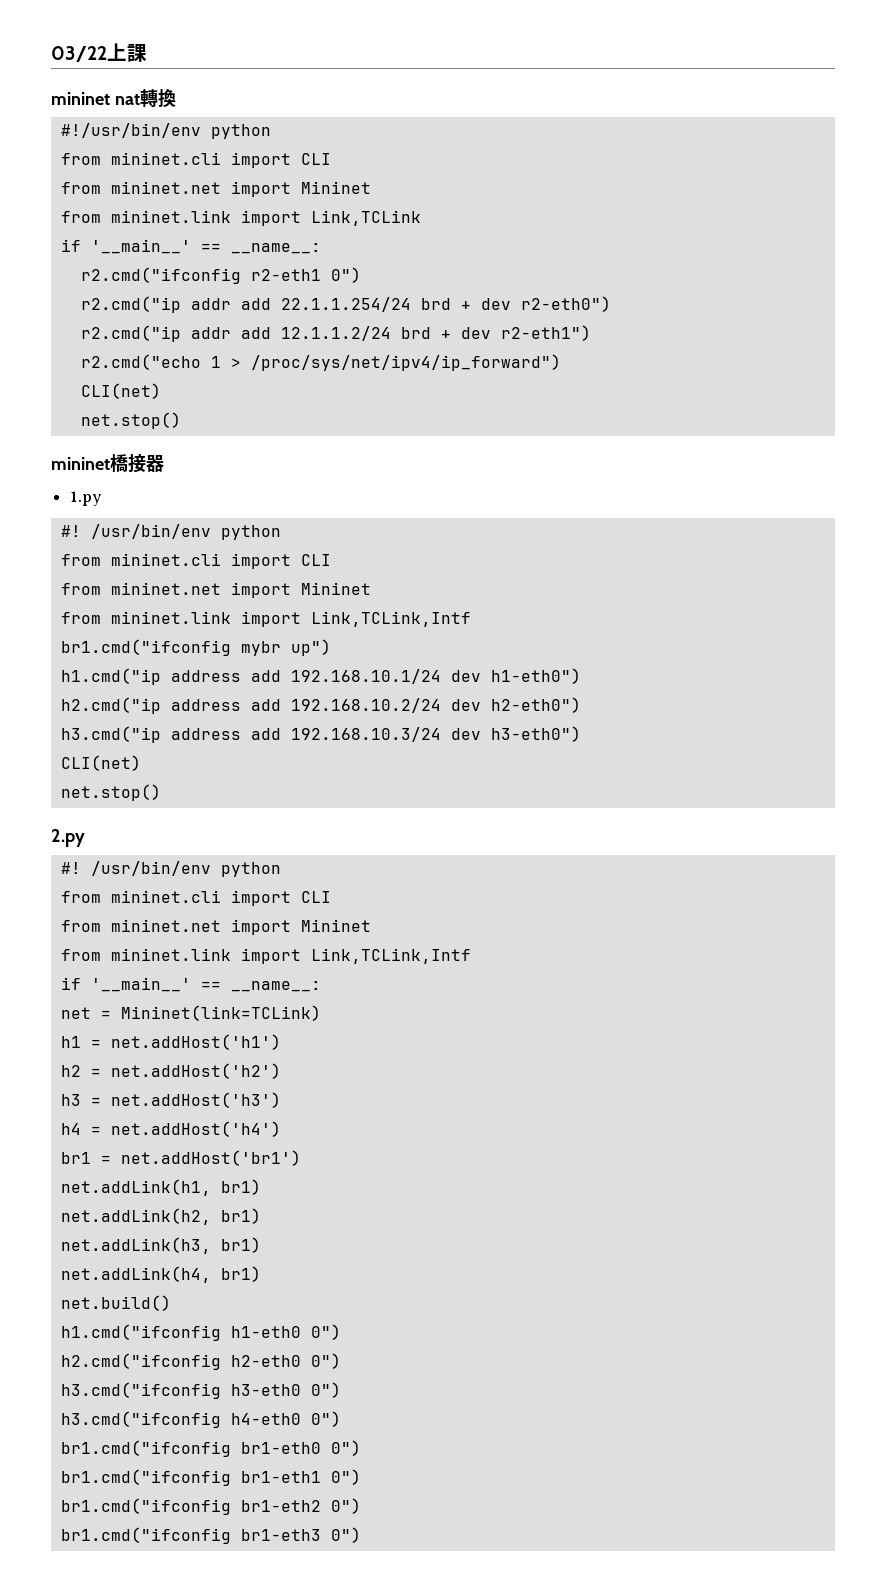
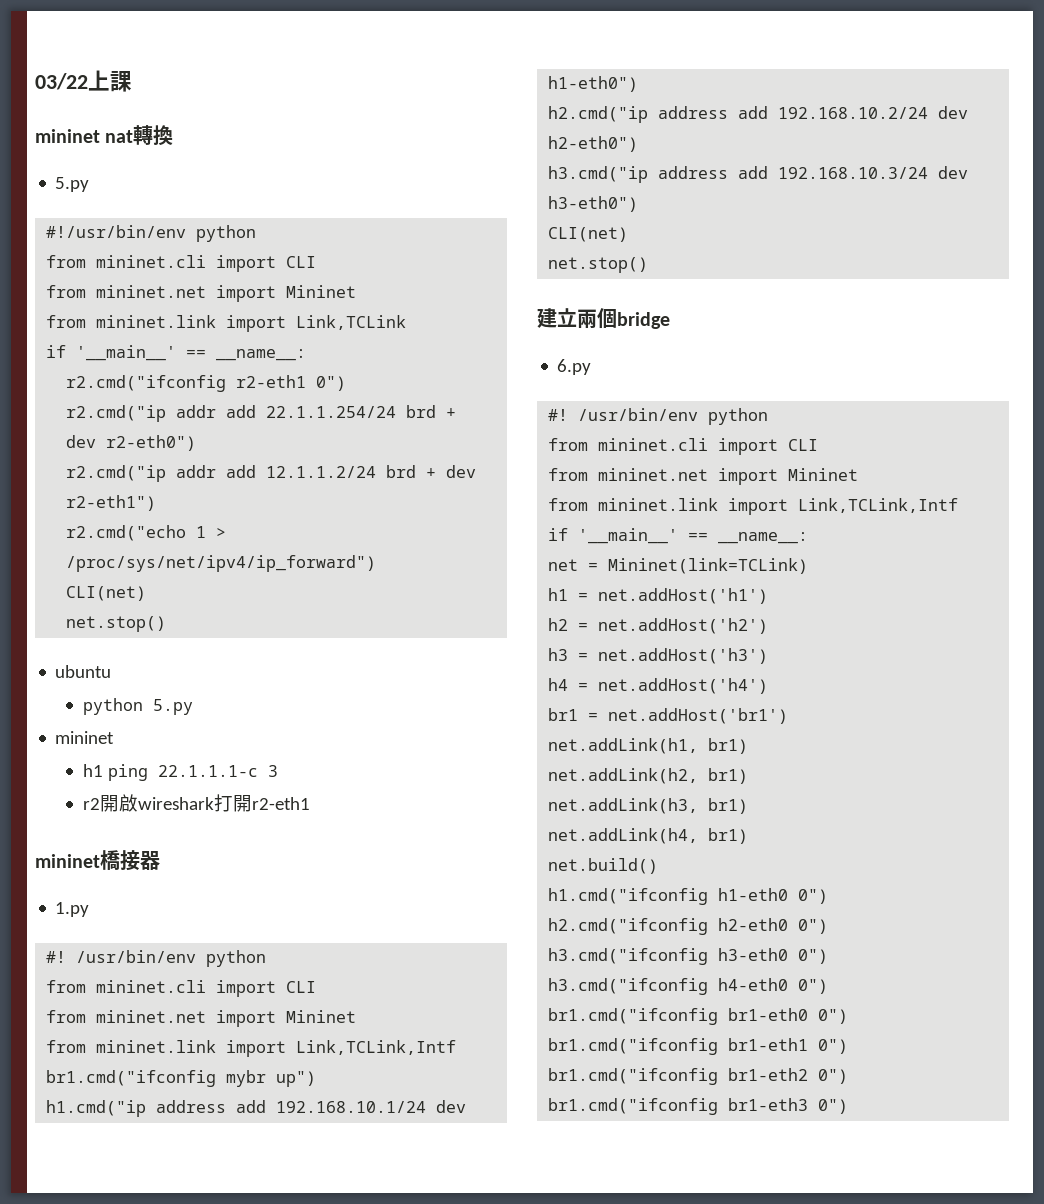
(176, 98) none -> [55,177,90,192] // 5.py
(182, 420) none -> [55,665,112,678] [82,698,193,715] [55,731,115,744] [82,764,278,781] [82,794,310,812] // ubuntu // python 5.py // mininet // h1 ping 22.1.1.1-c 3 // r2開啟wireshark打開r2-eth1
[51,829,85,847] 2.py -> [537,308,670,329] [557,359,592,375] 建立兩個bridge // 6.py

